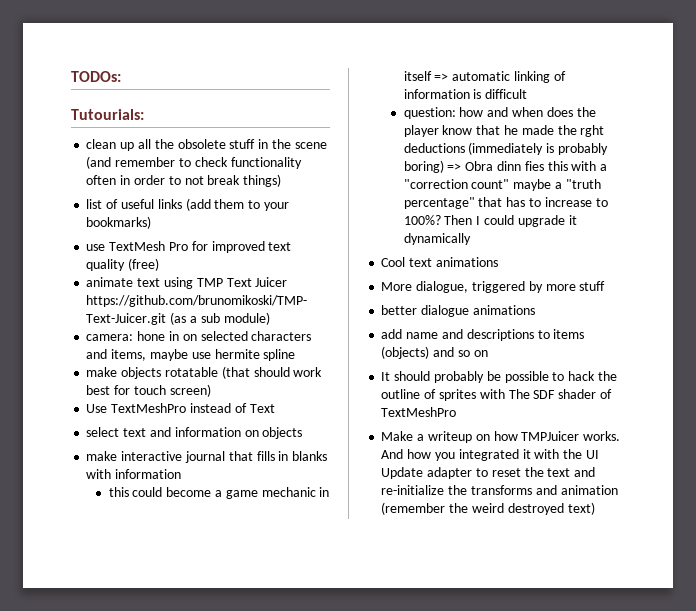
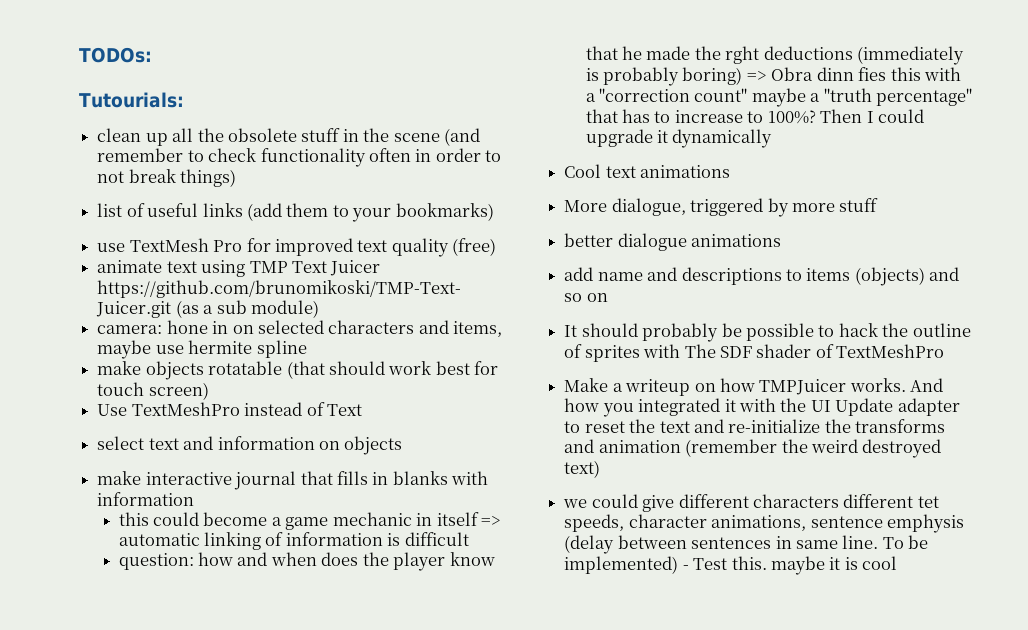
(595, 508) none -> [563,494,939,512] [564,514,964,533] [564,535,929,554] [564,556,898,575] // we could give different characters different tet speeds, character animations, sentence emphysis (delay between sentences in same line. To be implemented) - Test this. maybe it is cool

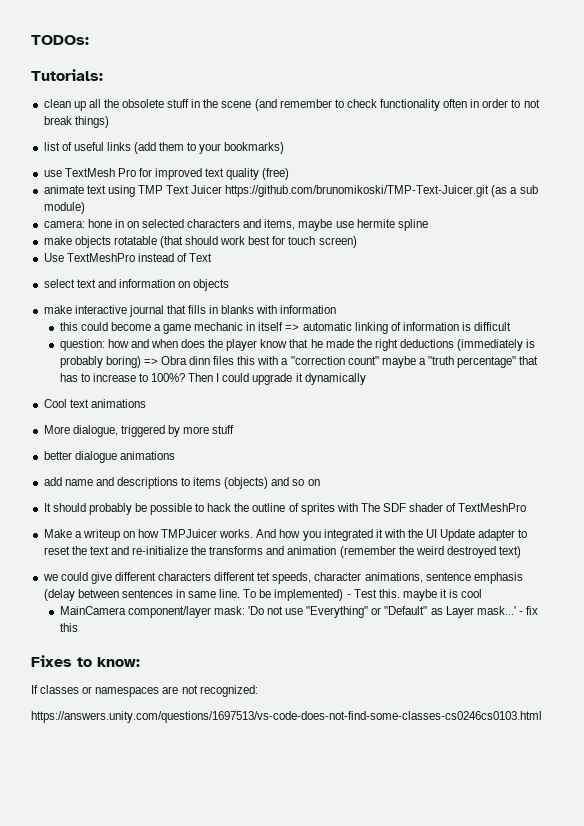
[79,92,184,108] Tutourials: -> [31,69,103,81] Tutorials:
[725,46,760,64] rght -> [374,339,398,351] right
[858,67,887,81] fies -> [213,356,235,365] files
[886,514,964,533] emphysis -> [473,572,523,584] emphasis
(898, 563) none -> [59,606,538,618] [59,623,78,632] [31,655,140,667] [31,685,258,697] [31,711,542,723] // MainCamera component/layer mask: 'Do not use "Everything" or "Default" as Layer mask...' - fix this // Fixes to know: // If classes or namespaces are not recognized: // https://answers.unity.com/questions/1697513/vs-code-does-not-find-some-classes-cs0246cs0103.html

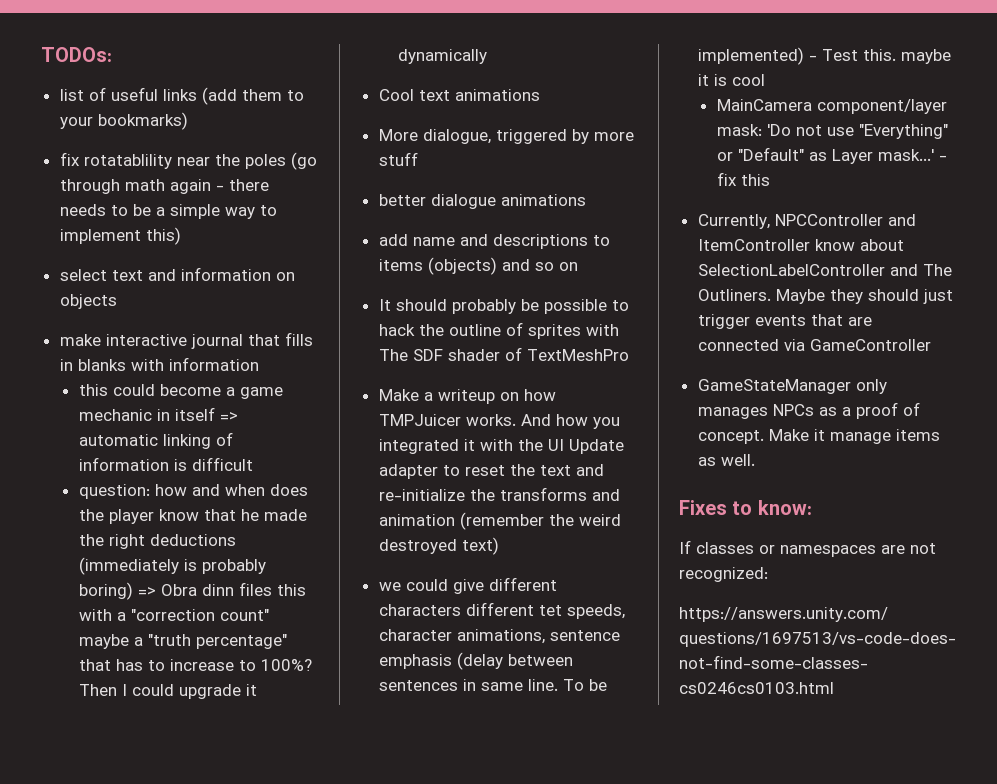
[31,69,103,81] [43,99,540,111] [43,116,109,128] // Tutorials: // clean up all the obsolete stuff in the scene (and remember to check functionality often in order to not break things) -> (112, 54) none
[43,168,290,180] [43,185,538,197] [43,202,85,214] [43,219,428,231] [43,236,357,248] [43,253,213,262] use TextMesh Pro for improved text quality (free) // animate text using TMP Text Juicer https://github.com/brunomikoski/TMP-Text-Juicer.git (as a sub module) // camera: hone in on selected characters and items, maybe use hermite spline // make objects rotatable (that should work best for touch screen) // Use TextMeshPro instead of Text -> [59,152,317,170] [59,179,269,194] [59,204,277,219] [59,227,181,245] fix rotatablility near the poles (go through math again - there needs to be a simple way to implement this)
(78, 627) none -> [697,214,916,229] [697,239,904,251] [697,264,952,276] [697,289,953,304] [697,314,872,329] [697,339,931,351] [697,379,887,394] [697,402,920,419] [697,429,940,444] [697,454,755,466] // Currently, NPCController and ItemController know about SelectionLabelController and The Outliners. Maybe they should just trigger events that are connected via GameController // GameStateManager only manages NPCs as a proof of concept. Make it manage items as well.

